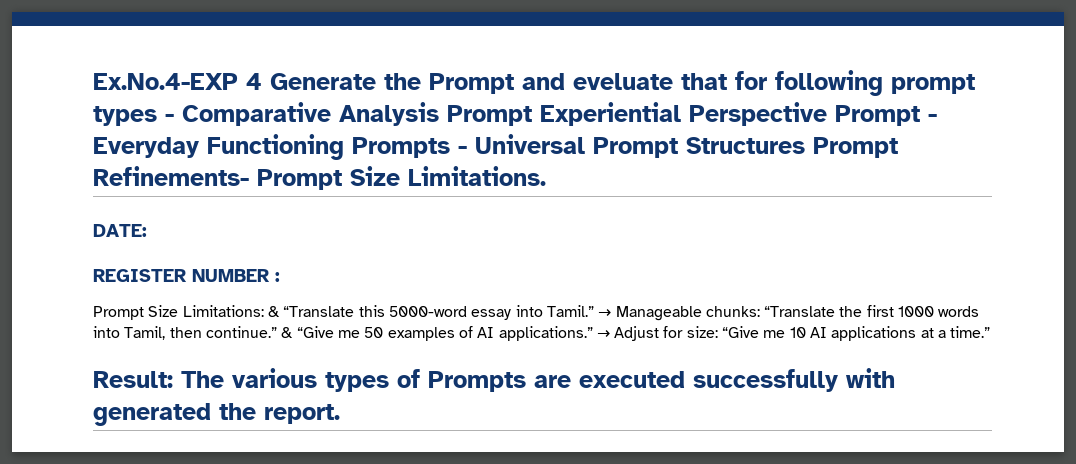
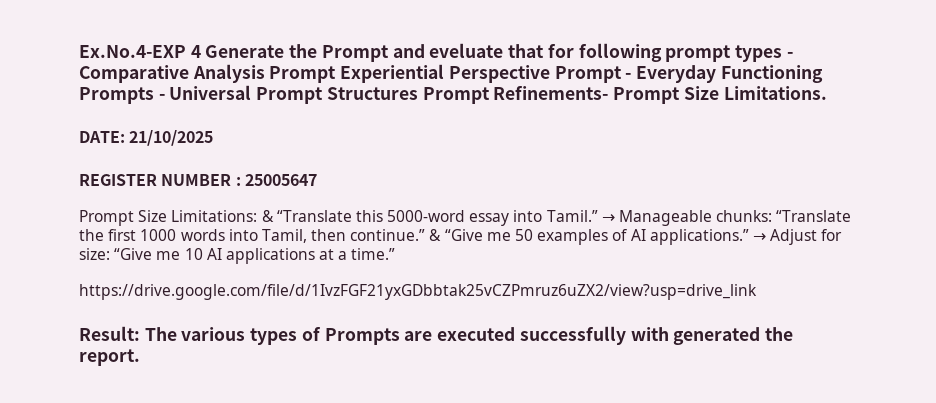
(147, 230) none -> [129,130,214,146] 21/10/2025
(280, 277) none -> [244,174,317,186] 25005647
(991, 332) none -> [79,284,757,300] // https://drive.google.com/file/d/1IvzFGF21yxGDbbtak25vCZPmruz6uZX2/view?usp=drive_link

